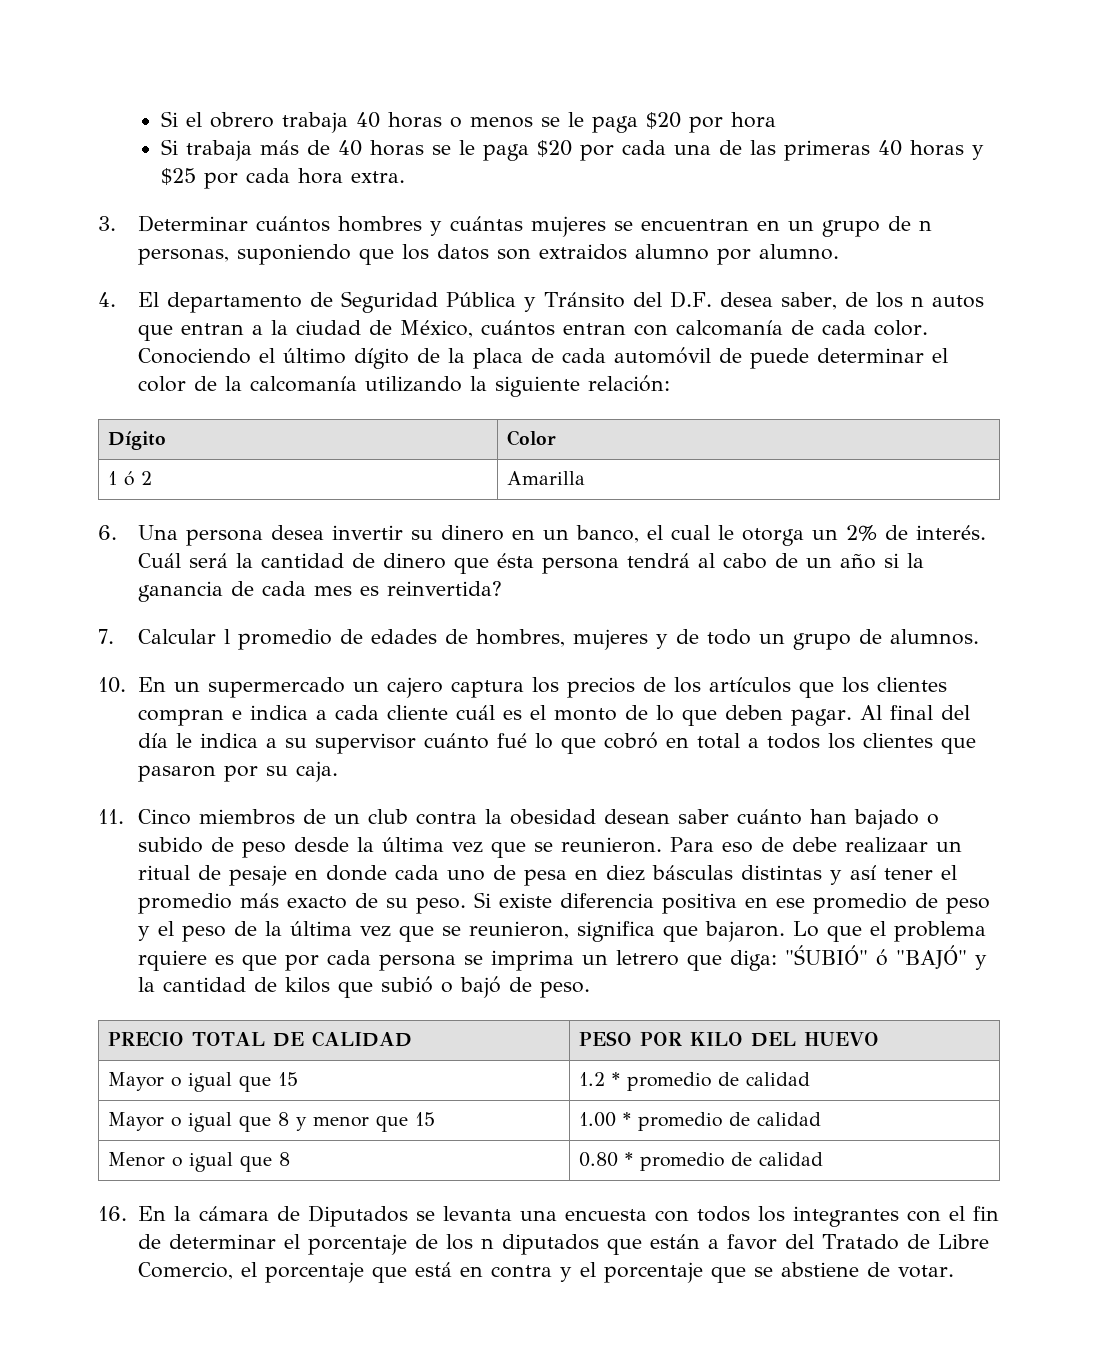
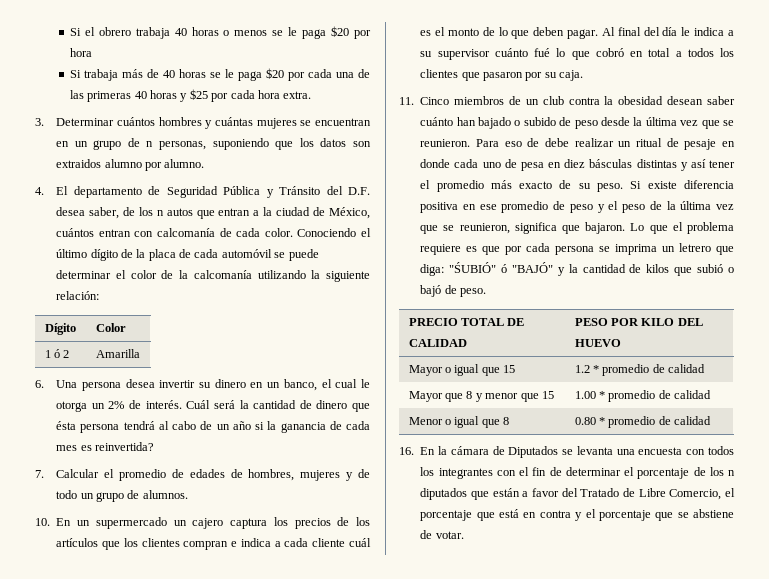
[718,348,742,363] de -> [274,252,286,258] se
[223,629,230,644] l -> [104,469,115,478] el
[844,837,928,853] realizaar -> [574,138,614,147] realizar
[137,950,207,971] rquiere -> [420,244,462,255] requiere
[170,1112,232,1132] o igual -> (443, 396) none

